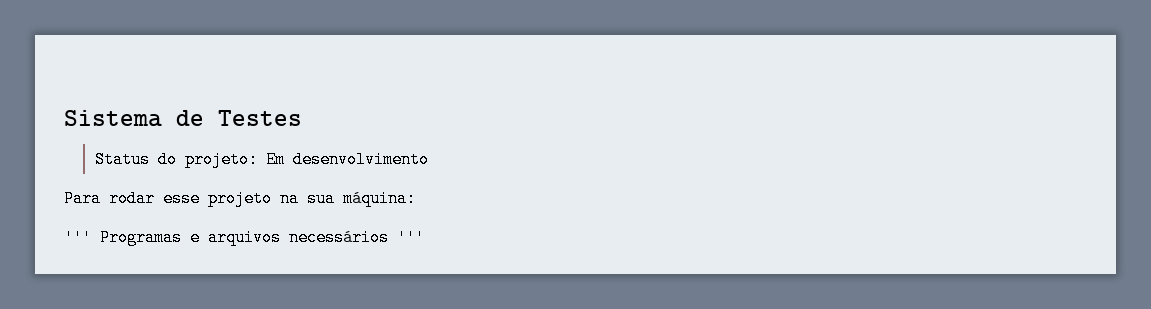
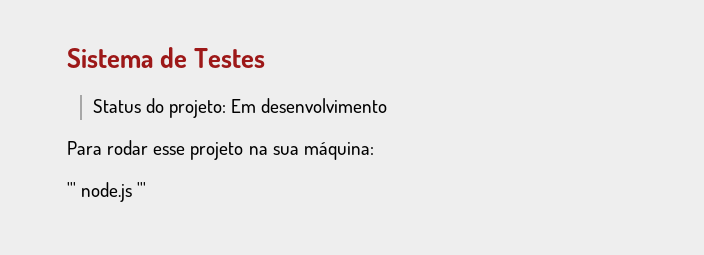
[100,229,389,246] Programas e arquivos necessários -> [81,182,133,202] node.js

